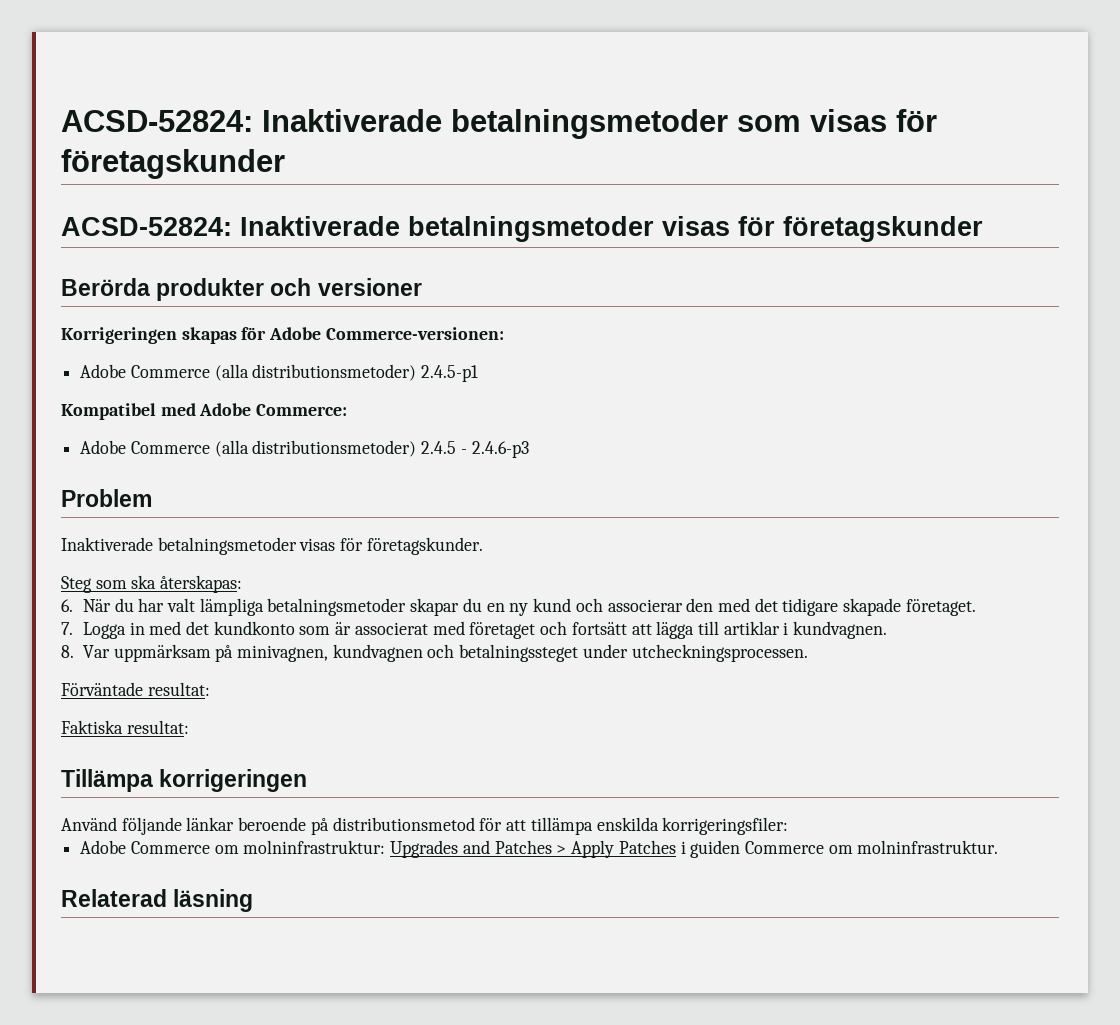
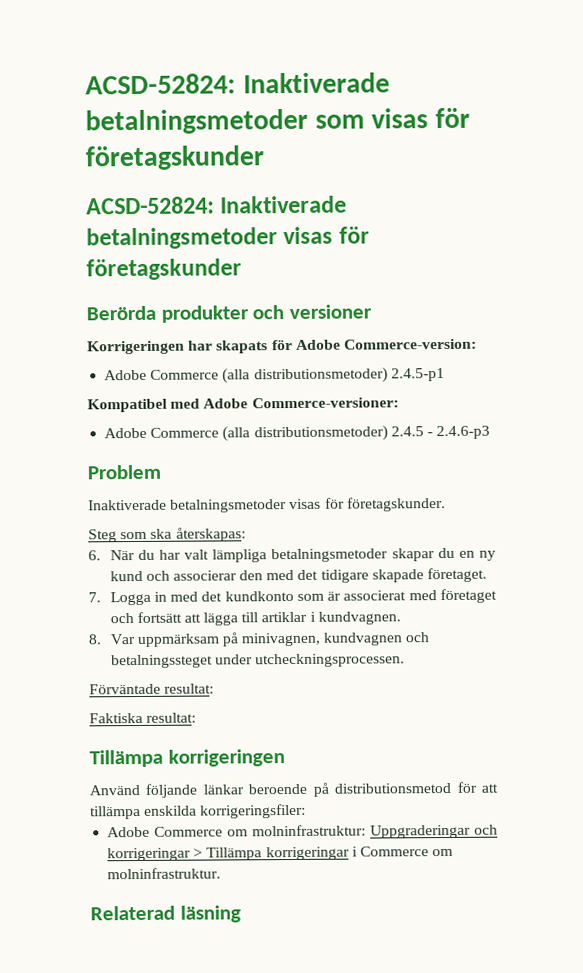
[181,327,237,344] skapas -> [188,340,269,354] har skapats
[325,327,504,340] Commerce-versionen: -> [343,338,477,350] Commerce-version:
[256,404,348,416] Commerce: -> [251,397,399,409] Commerce-versioner:
[390,840,741,858] Upgrades and Patches > Apply Patches i guiden -> [370,824,498,839] [107,846,358,862] Uppgraderingar och korrigeringar > Tillämpa korrigeringar i

